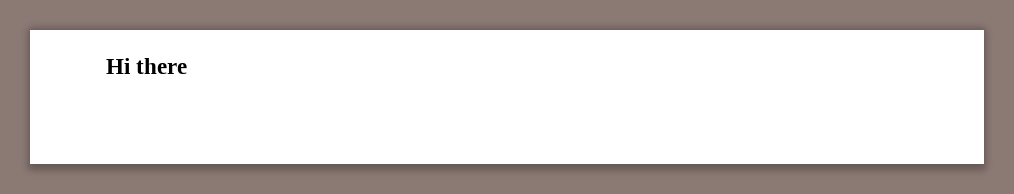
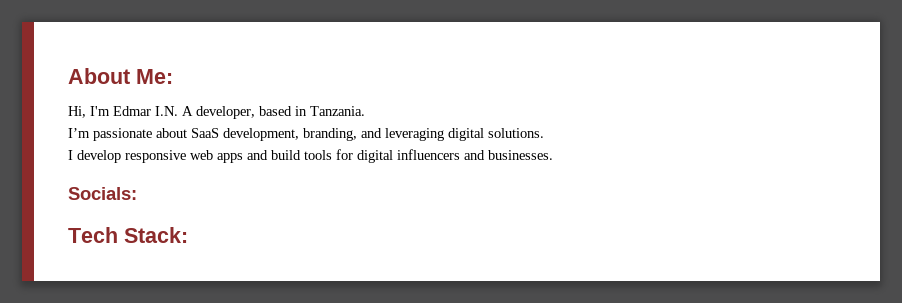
[106,58,188,74] Hi there -> [68,68,173,84] [68,106,365,119] [68,128,544,141] [68,149,553,163] [68,187,137,200] [68,227,188,243] About Me: // Hi, I'm Edmar I.N. A developer, based in Tanzania. // I’m passionate about SaaS development, branding, and leveraging digital solutions. // I develop responsive web apps and build tools for digital influencers and businesses. // Socials: // Tech Stack:

